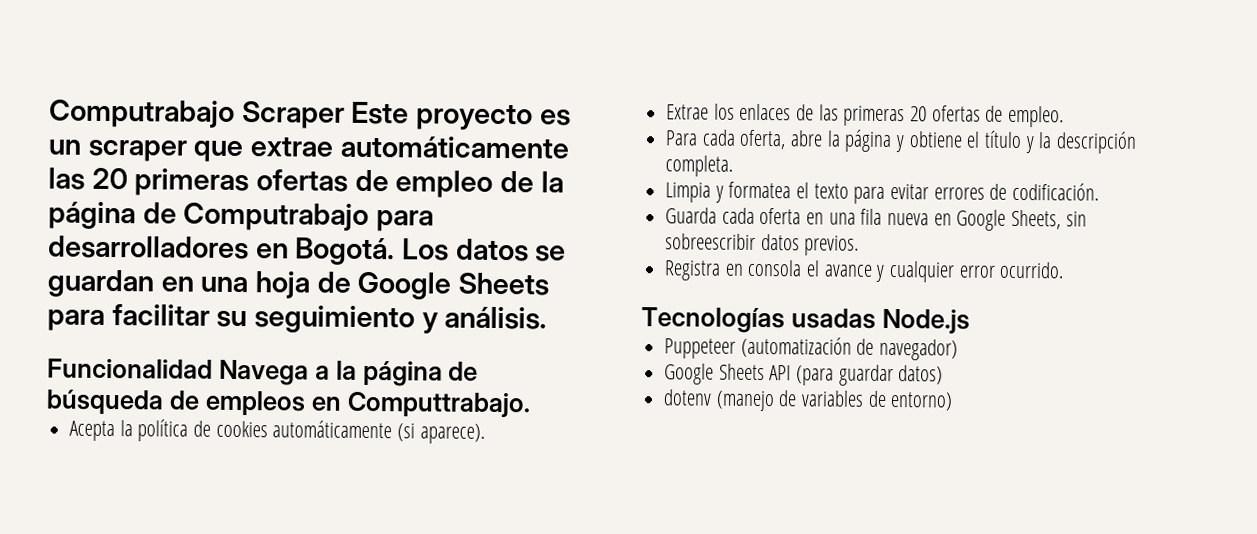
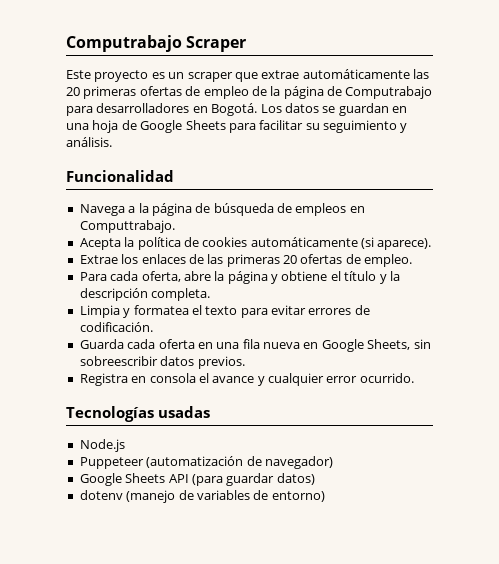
(345, 115) none -> (247, 44) //
(213, 368) none -> (174, 176) //
(876, 318) none -> (210, 412) //

